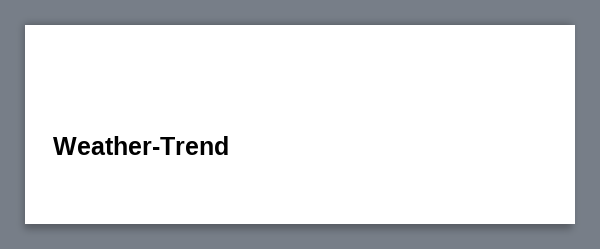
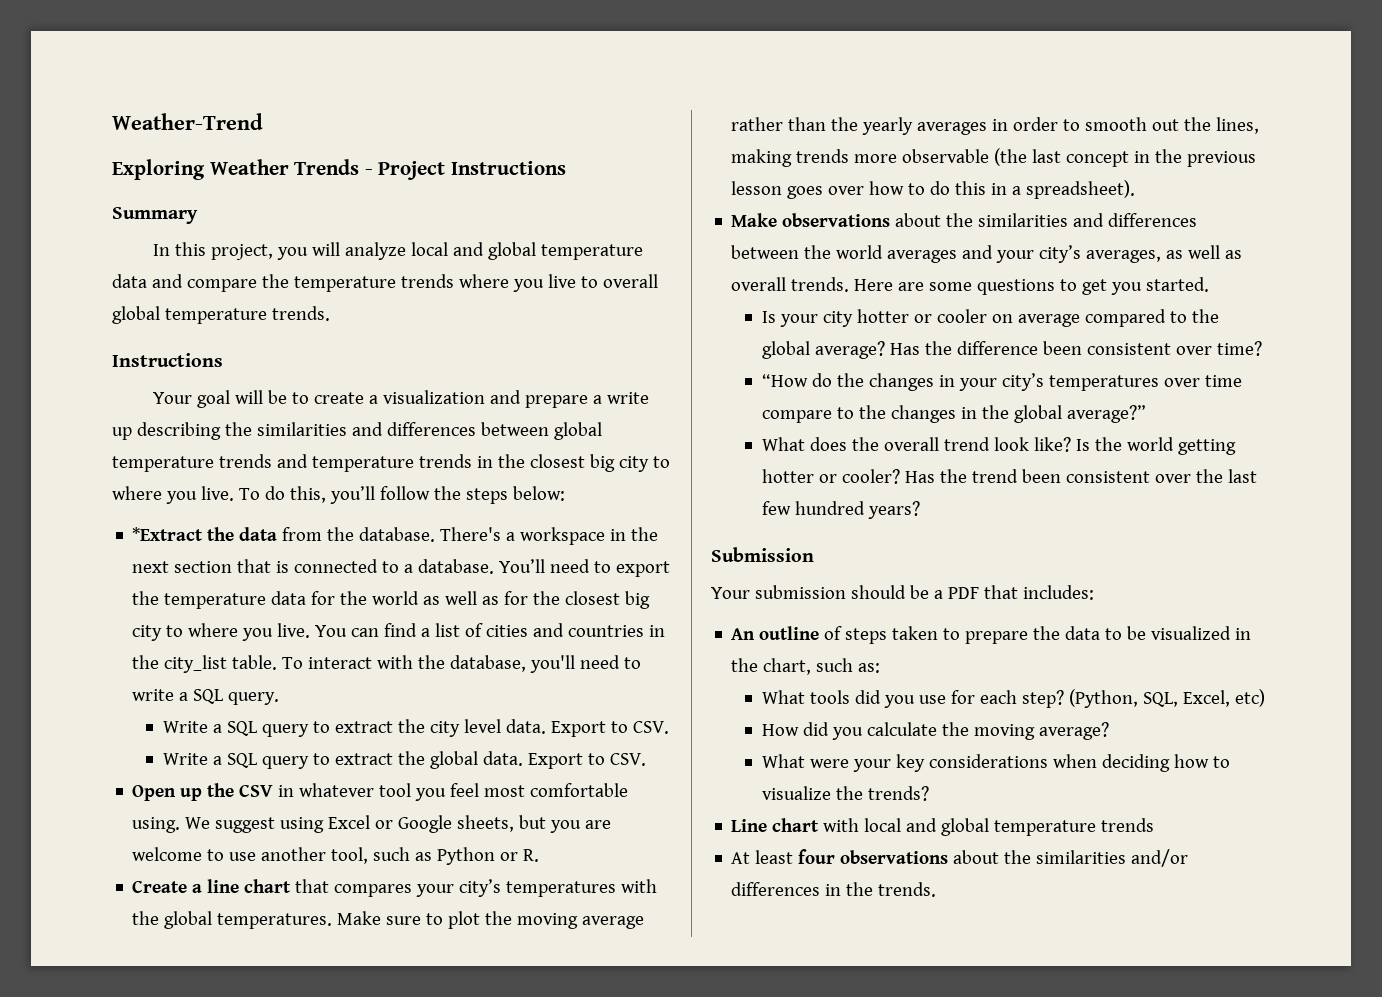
(229, 145) none -> [112,159,566,180] [112,207,198,224] [153,242,644,260] [112,274,658,292] [112,306,330,324] [112,353,223,367] [153,390,650,408] [112,422,602,440] [112,454,670,472] [112,486,565,504] [132,527,659,545] [132,559,671,577] [132,591,651,609] [132,623,666,641] [132,655,642,673] [132,689,280,705] [162,719,669,737] [162,751,646,769] [132,783,629,801] [132,815,612,833] [132,847,540,865] [132,879,658,897] [132,911,645,929] [731,117,1260,135] [731,148,1257,167] [731,180,1136,199] [731,213,1198,227] [731,245,1243,263] [731,277,1210,295] [761,309,1219,327] [761,341,1262,359] [761,373,1242,391] [761,405,1146,423] [761,437,1236,455] [761,469,1257,484] [761,501,920,519] [711,547,814,562] [711,585,1094,600] [731,626,1252,644] [731,658,881,675] [761,689,1265,708] [761,722,1109,740] [761,754,1230,772] [761,786,929,801] [731,818,1155,836] [731,849,1189,867] [731,882,937,897] // Exploring Weather Trends - Project Instructions // Summary // In this project, you will analyze local and global temperature data and compare the temperature trends where you live to overall global temperature trends. // Instructions // Your goal will be to create a visualization and prepare a write up describing the similarities and differences between global temperature trends and temperature trends in the closest big city to where you live. To do this, you’ll follow the steps below: // *Extract the data from the database. There's a workspace in the next section that is connected to a database. You’ll need to export the temperature data for the world as well as for the closest big city to where you live. You can find a list of cities and countries in the city_list table. To interact with the database, you'll need to write a SQL query. // Write a SQL query to extract the city level data. Export to CSV. // Write a SQL query to extract the global data. Export to CSV. // Open up the CSV in whatever tool you feel most comfortable using. We suggest using Excel or Google sheets, but you are welcome to use another tool, such as Python or R. // Create a line chart that compares your city’s temperatures with the global temperatures. Make sure to plot the moving average rather than the yearly averages in order to smooth out the lines, making trends more observable (the last concept in the previous lesson goes over how to do this in a spreadsheet). // Make observations about the similarities and differences between the world averages and your city’s averages, as well as overall trends. Here are some questions to get you started. // Is your city hotter or cooler on average compared to the global average? Has the difference been consistent over time? // “How do the changes in your city’s temperatures over time compare to the changes in the global average?” // What does the overall trend look like? Is the world getting hotter or cooler? Has the trend been consistent over the last few hundred years? // Submission // Your submission should be a PDF that includes: // An outline of steps taken to prepare the data to be visualized in the chart, such as: // What tools did you use for each step? (Python, SQL, Excel, etc) // How did you calculate the moving average? // What were your key considerations when deciding how to visualize the trends? // Line chart with local and global temperature trends // At least four observations about the similarities and/or differences in the trends.

